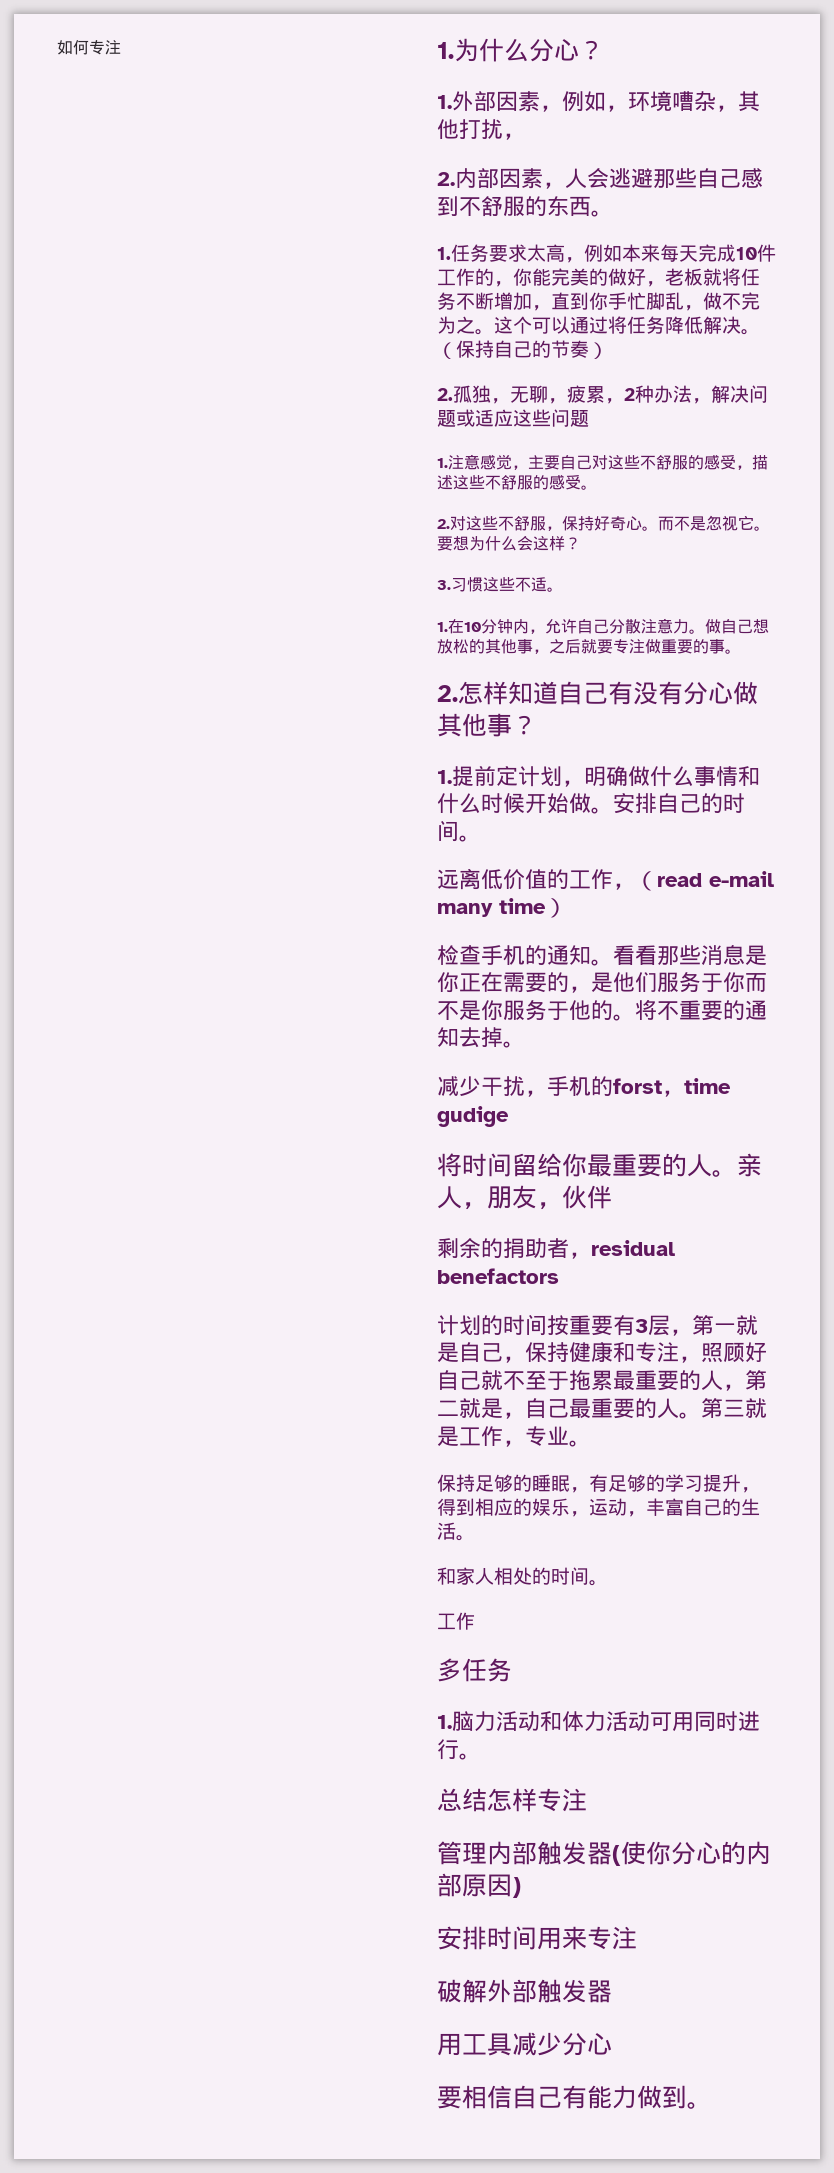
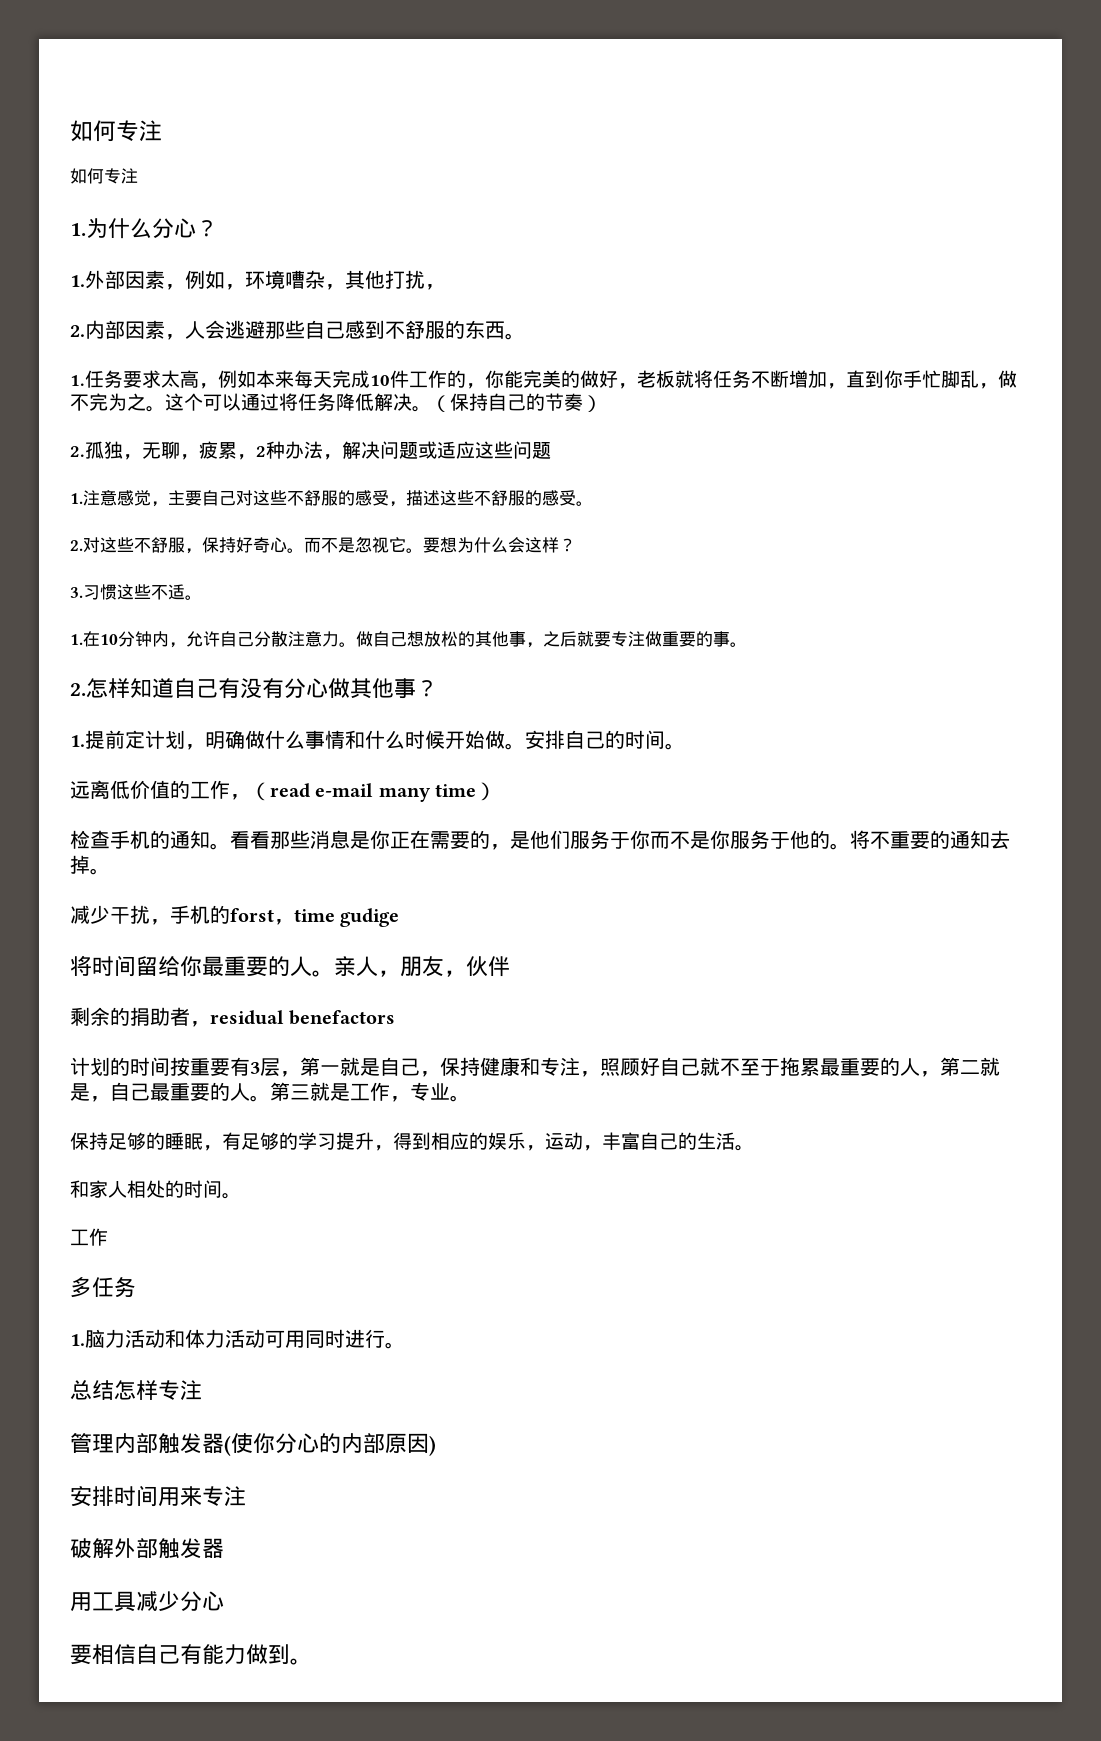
[57,40,121,55] 如何专注 -> [70,120,162,142] [70,168,138,184] 如何专注 // 如何专注

